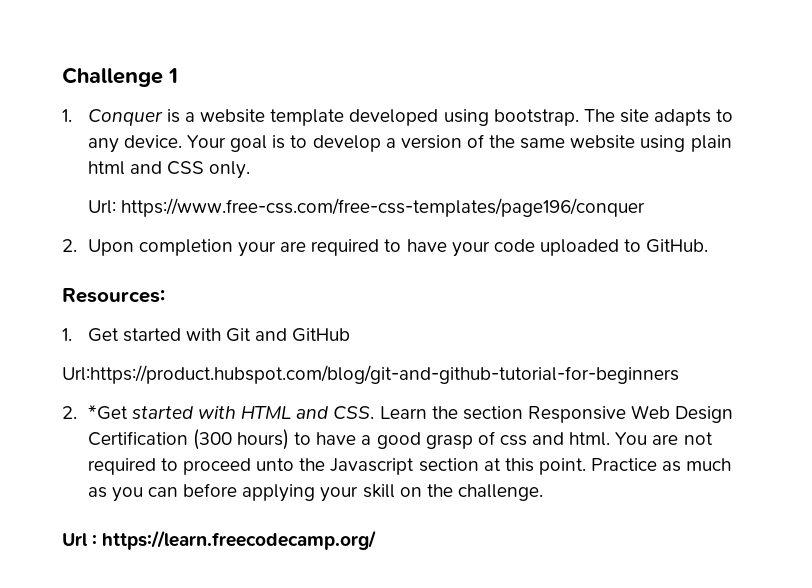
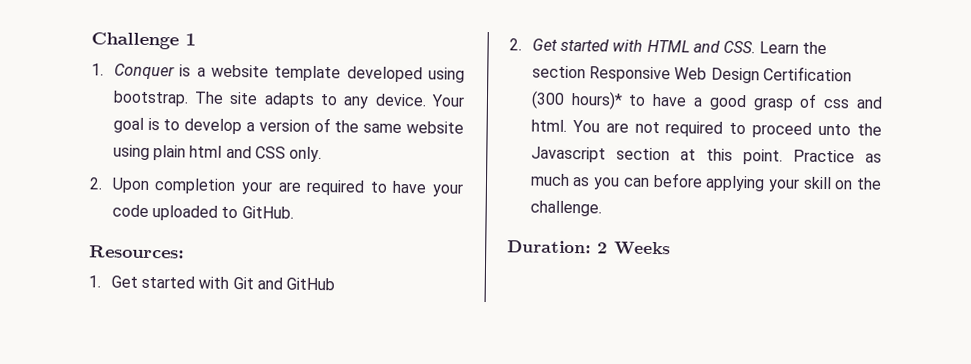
[87,198,645,217] // Url: https://www.free-css.com/free-css-templates/page196/conquer -> (323, 154) none
[62,365,679,384] [62,405,128,420] // Url:https://product.hubspot.com/blog/git-and-github-tutorial-for-beginners // 2. *Get -> [509,38,558,51] // 2. Get
[237,429,290,450] hours) -> [570,91,623,110] hours)*
[62,530,377,550] Url : https://learn.freecodecamp.org/ -> [507,240,671,256] Duration: 2 Weeks

